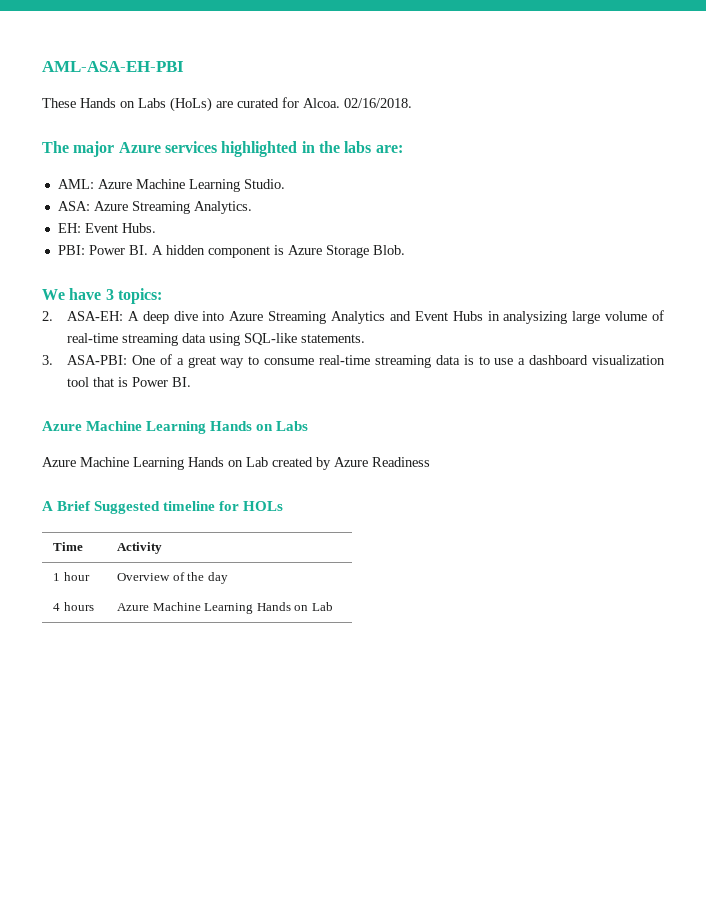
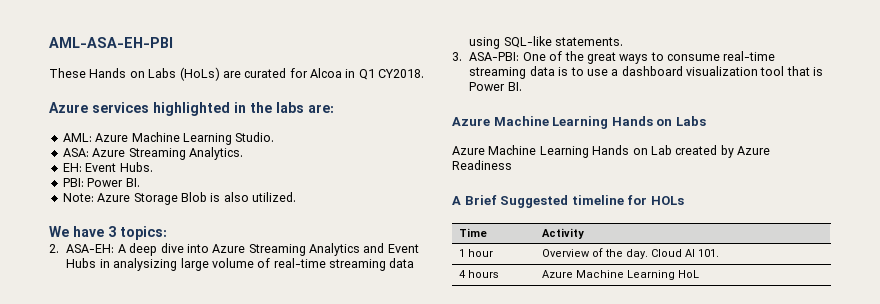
[303,98,412,108] [42,141,115,157] Alcoa. 02/16/2018. // The major -> [310,68,425,80] Alcoa in Q1 CY2018. //
[151,245,405,258] A hidden component is Azure Storage Blob. -> [62,192,296,205] // Note: Azure Storage Blob is also utilized.
[176,356,245,368] a great way -> [564,51,649,64] the great ways
[207,572,228,584] day -> [625,249,719,259] day. Cloud AI 101.
[256,602,333,611] Hands on Lab -> [677,270,699,278] HoL

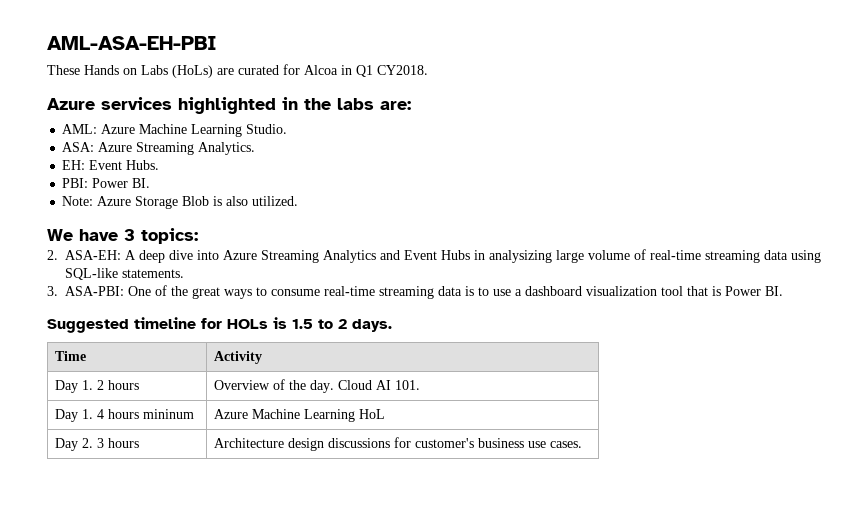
[452,116,706,129] [452,145,770,158] [452,160,512,170] [452,195,684,208] [458,228,487,237] [541,228,584,239] [458,249,493,257] Azure Machine Learning Hands on Labs // Azure Machine Learning Hands on Lab created by Azure Readiness // A Brief Suggested timeline for HOLs // Time | Activity // 1 hour -> [47,317,392,333] [55,351,87,361] [214,351,263,364] [55,380,140,393] Suggested timeline for HOLs is 1.5 to 2 days. // Time | Activity // Day 1. 2 hours
(719, 253) none -> [55,409,94,422] Day 1.
(499, 274) none -> [143,409,195,419] mininum
(699, 274) none -> [55,438,140,451] [214,437,583,451] // Day 2. 3 hours | Architecture design discussions for customer's business use cases.

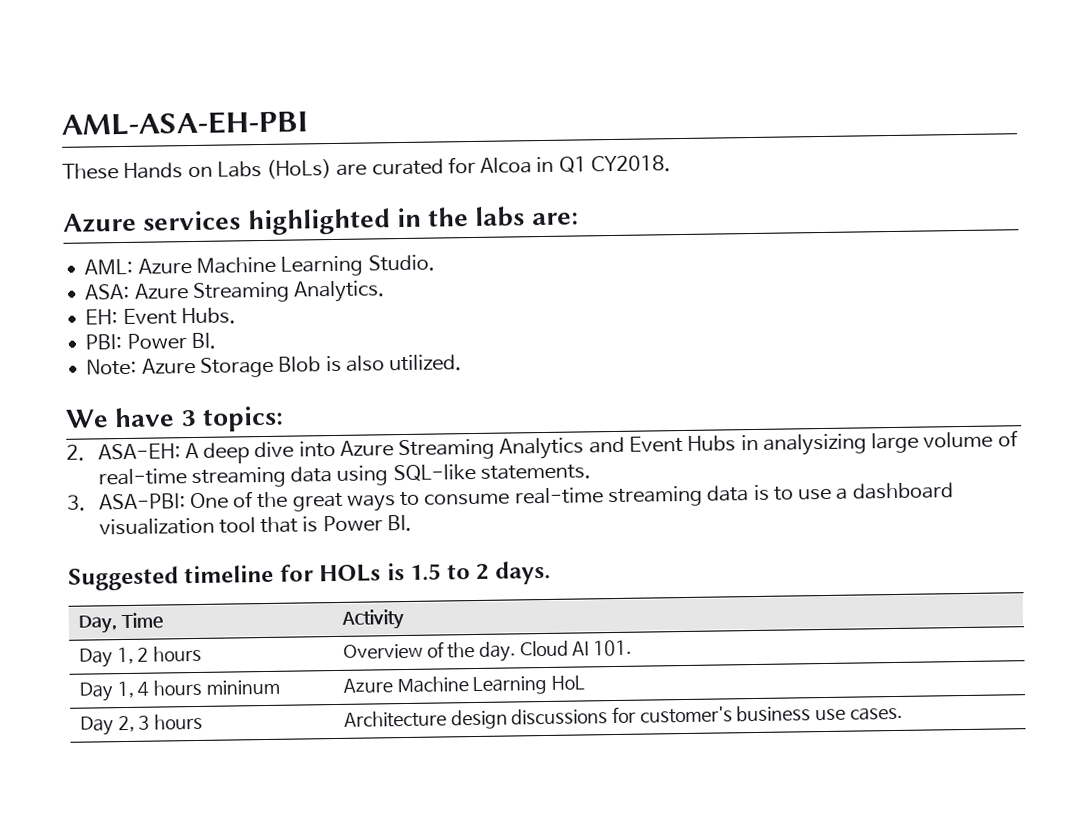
(392, 325) none -> [77,615,118,634] Day,
[82,380,94,390] 1. -> [116,646,134,665] 1,
[82,409,94,419] 1. -> [116,680,134,699] 1,
[82,438,94,448] 2. -> [117,715,135,733] 2,

